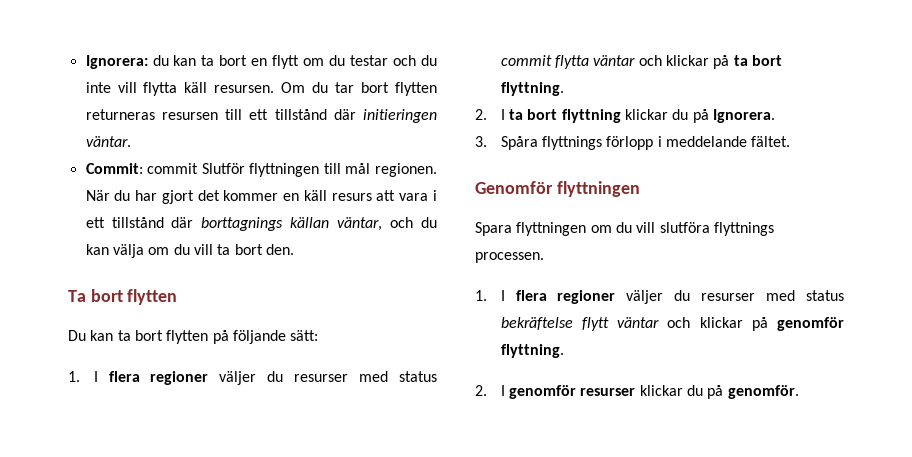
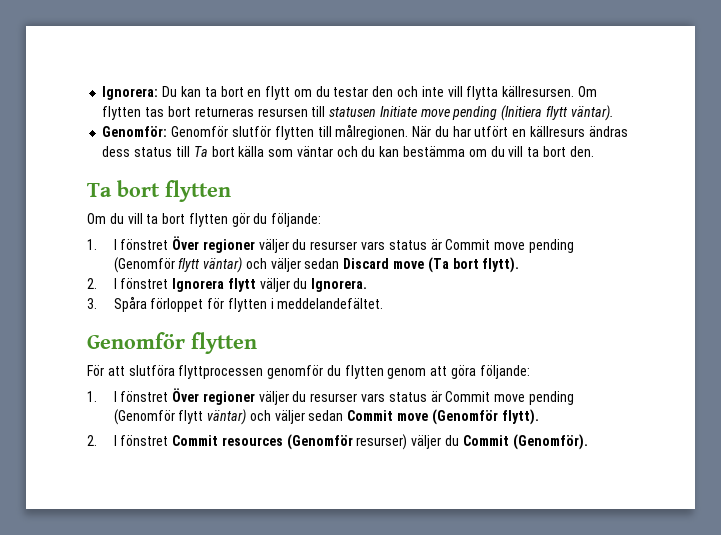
[152,55,169,66] du -> [162,86,178,97] Du
[393,55,437,66] och du -> [372,86,418,97] den och
[184,82,438,96] [85,109,437,123] [85,136,131,147] [85,163,437,177] [85,190,437,204] [85,217,383,231] käll resursen. Om du tar bort flytten returneras resursen till ett tillstånd där initieringen väntar. // Commit: commit Slutför flyttningen till mål regionen. När du har gjort det kommer en käll resurs att vara i ett tillstånd där borttagnings källan väntar, -> [502,86,597,97] [102,105,614,121] [102,124,628,140] [102,146,333,157] källresursen. Om flytten tas bort returneras resursen till statusen Initiate move pending (Initiera flytt väntar). // Genomför: Genomför slutför flytten till målregionen. När du har utfört en källresurs ändras dess status till Ta bort källa som väntar
[112,244,144,258] välja -> [402,146,465,157] bestämma
[68,330,319,344] [68,371,437,385] [500,55,782,69] [500,82,564,96] [475,109,775,123] [475,136,791,150] [475,181,640,197] [475,222,774,236] [475,252,544,263] [475,290,844,304] [500,317,844,331] [500,344,564,358] [475,385,799,399] Du kan ta bort flytten på följande sätt: // 1. I flera regioner väljer du resurser med status commit flytta väntar och klickar på ta bort flyttning. // 2. I ta bort flyttning klickar du på Ignorera. // 3. Spåra flyttnings förlopp i meddelande fältet. // Genomför flyttningen // Spara flyttningen om du vill slutföra flyttnings processen. // 1. I flera regioner väljer du resurser med status bekräftelse flytt väntar och klickar på genomför flyttning. // 2. I genomför resurser klickar du på genomför. -> [87,213,322,227] [87,236,574,253] [113,257,520,273] [87,278,368,292] [87,296,384,312] [87,332,257,354] [87,365,530,379] [87,388,574,405] [113,409,539,425] [87,434,588,450] Om du vill ta bort flytten gör du följande: // 1. I fönstret Över regioner väljer du resurser vars status är Commit move pending (Genomför flytt väntar) och väljer sedan Discard move (Ta bort flytt). // 2. I fönstret Ignorera flytt väljer du Ignorera. // 3. Spåra förloppet för flytten i meddelandefältet. // Genomför flytten // För att slutföra flyttprocessen genomför du flytten genom att göra följande: // 1. I fönstret Över regioner väljer du resurser vars status är Commit move pending (Genomför flytt väntar) och väljer sedan Commit move (Genomför flytt). // 2. I fönstret Commit resources (Genomför resurser) väljer du Commit (Genomför).

